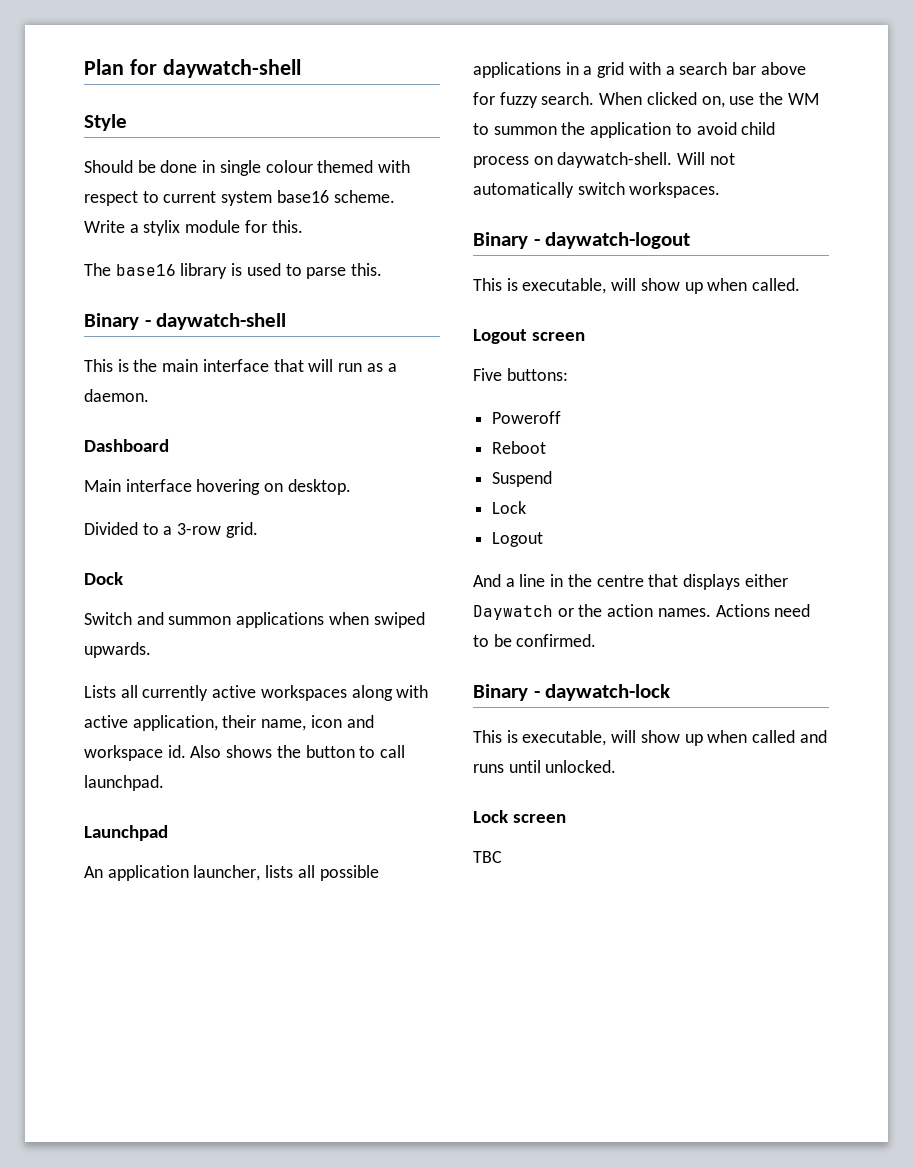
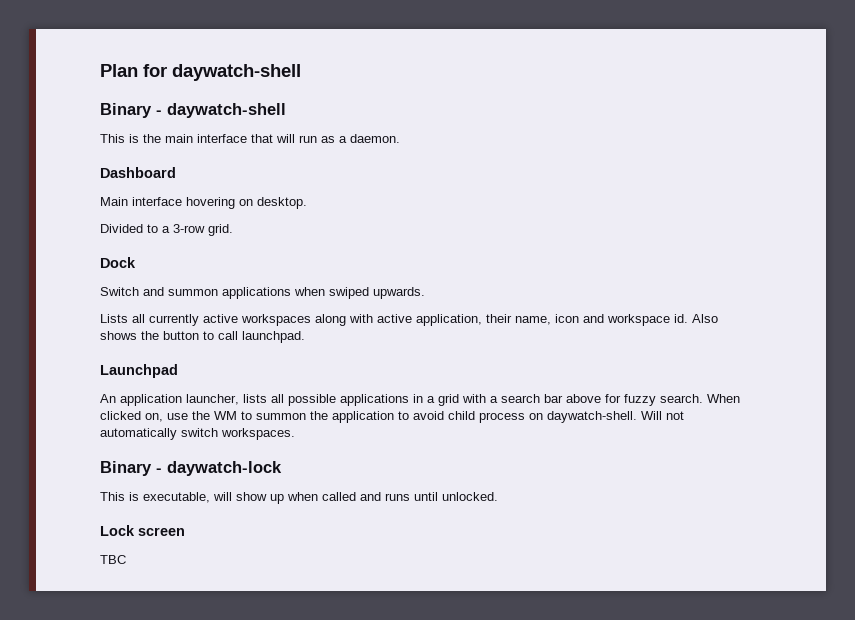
[84,114,127,131] [84,160,411,176] [84,190,395,206] [84,220,303,236] [84,263,383,279] // Style // Should be done in single colour themed with respect to current system base16 scheme. Write a stylix module for this. // The base16 library is used to parse this. -> (301, 72) none
[473,232,691,249] [473,278,801,294] [473,329,586,344] [473,368,568,381] [492,411,562,424] [492,441,547,454] [492,471,553,487] [492,501,527,514] [492,532,544,547] [473,574,788,590] [473,604,811,620] [473,634,597,647] // Binary - daywatch-logout // This is executable, will show up when called. // Logout screen // Five buttons: // Poweroff // Reboot // Suspend // Lock // Logout // And a line in the centre that displays either Daywatch or the action names. Actions need to be confirmed. -> (295, 434) none

